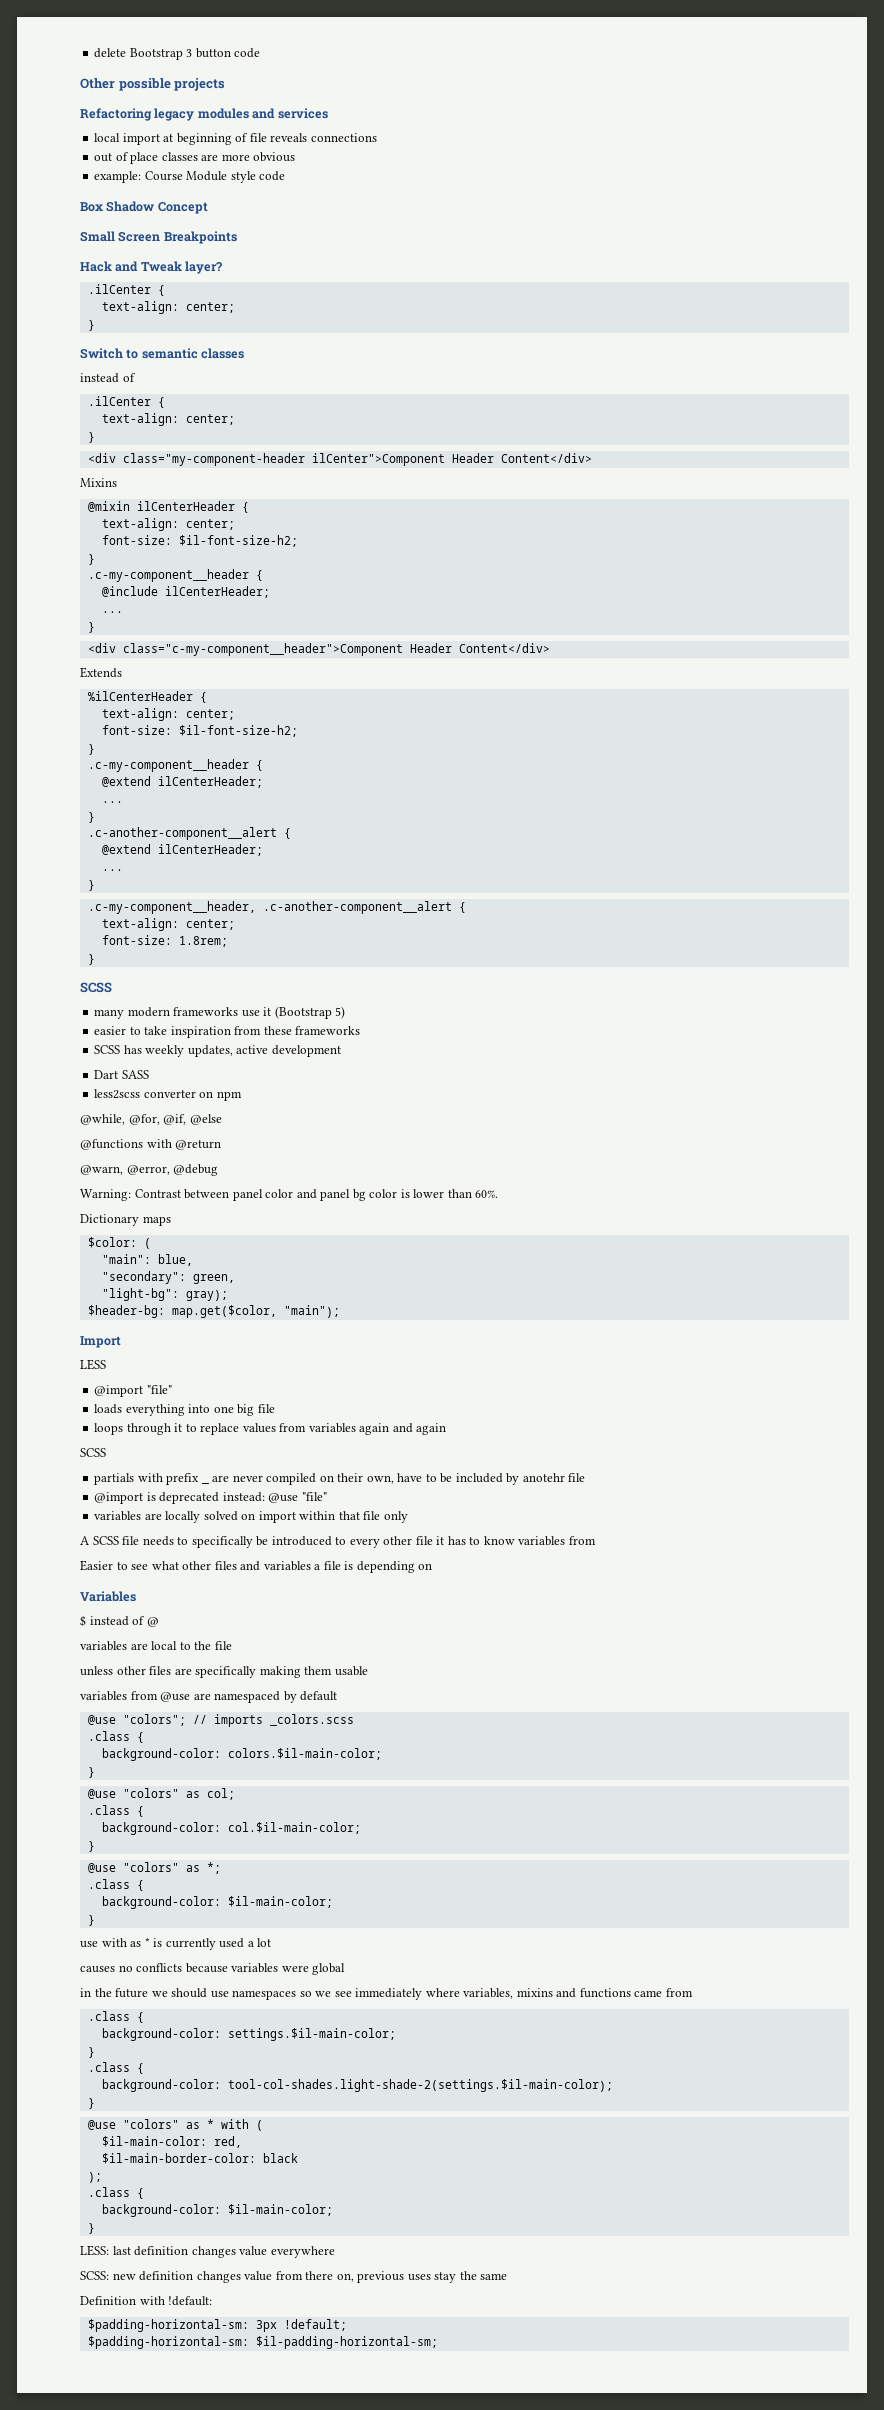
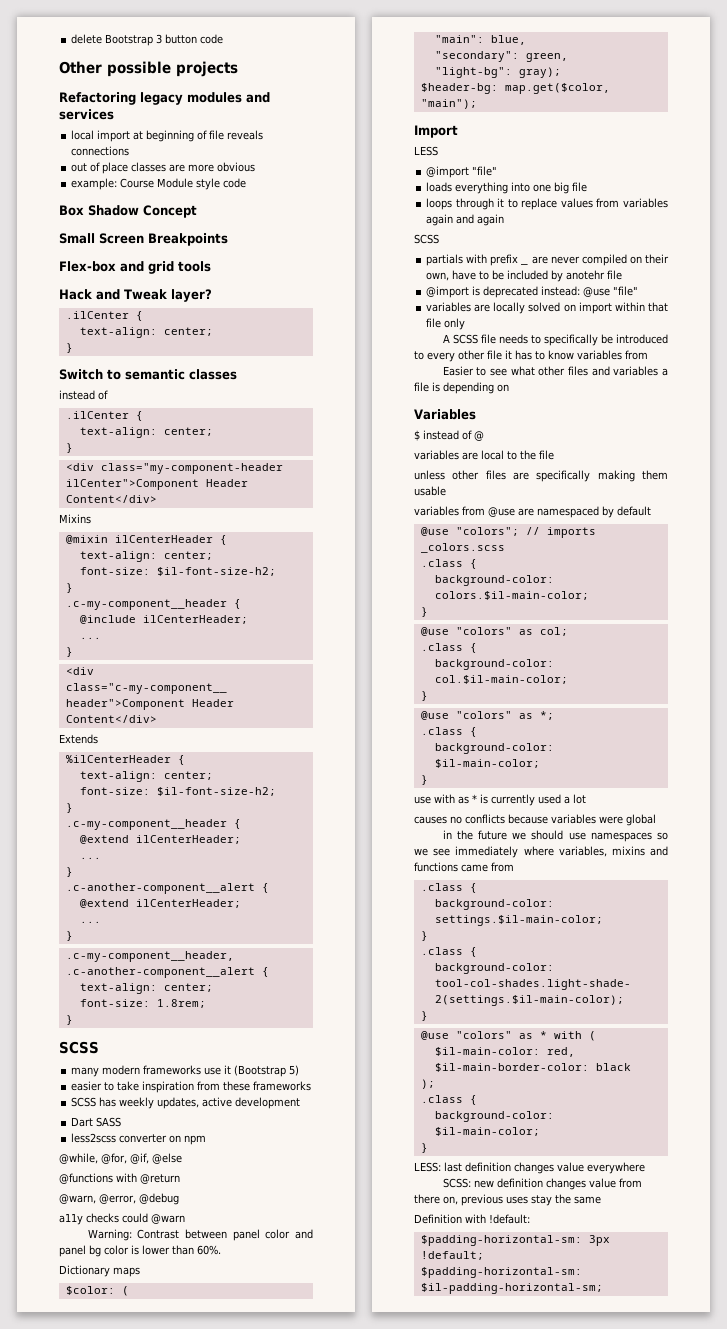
(237, 237) none -> [59,261,211,274] // Flex-box and grid tools
(219, 1170) none -> [59,1213,185,1225] // a11y checks could @warn

